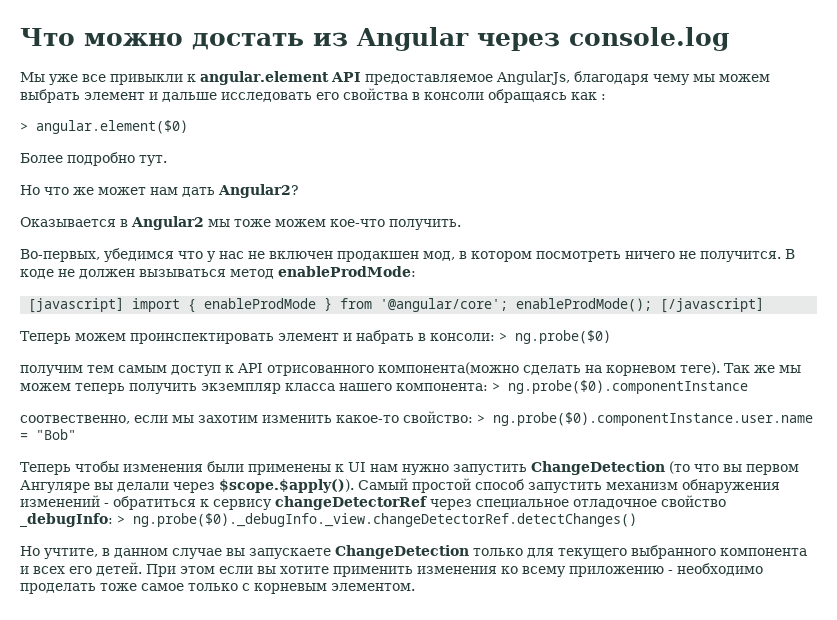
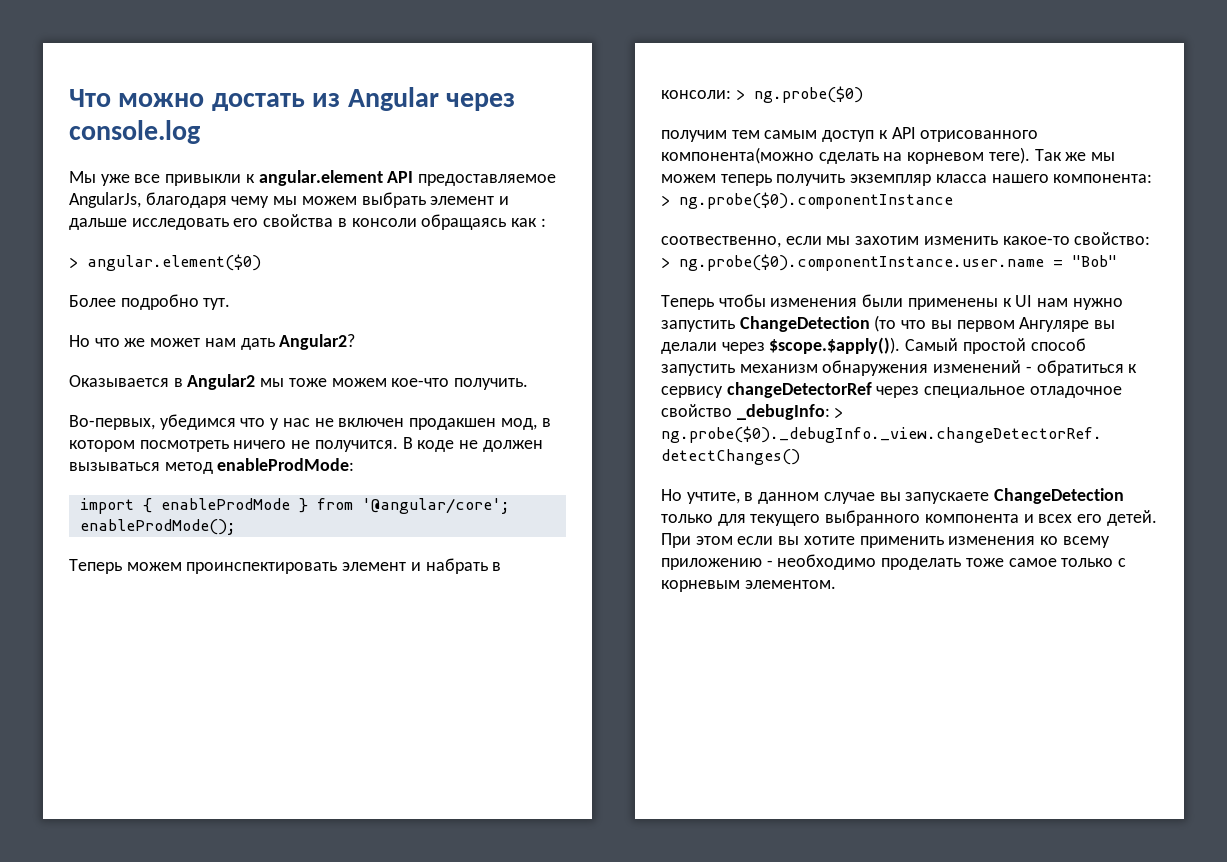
[28,297,125,313] [javascript] -> (355, 464) none
[660,297,765,313] [/javascript] -> (236, 527) none

